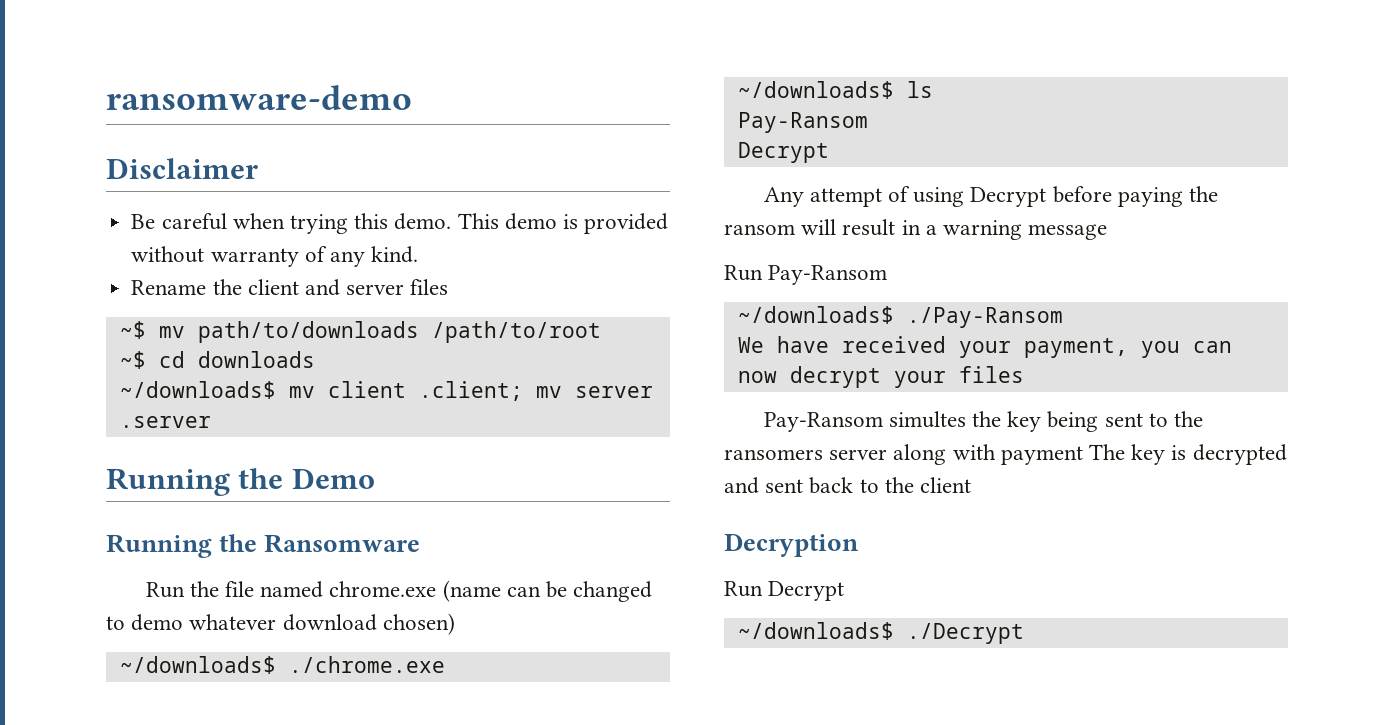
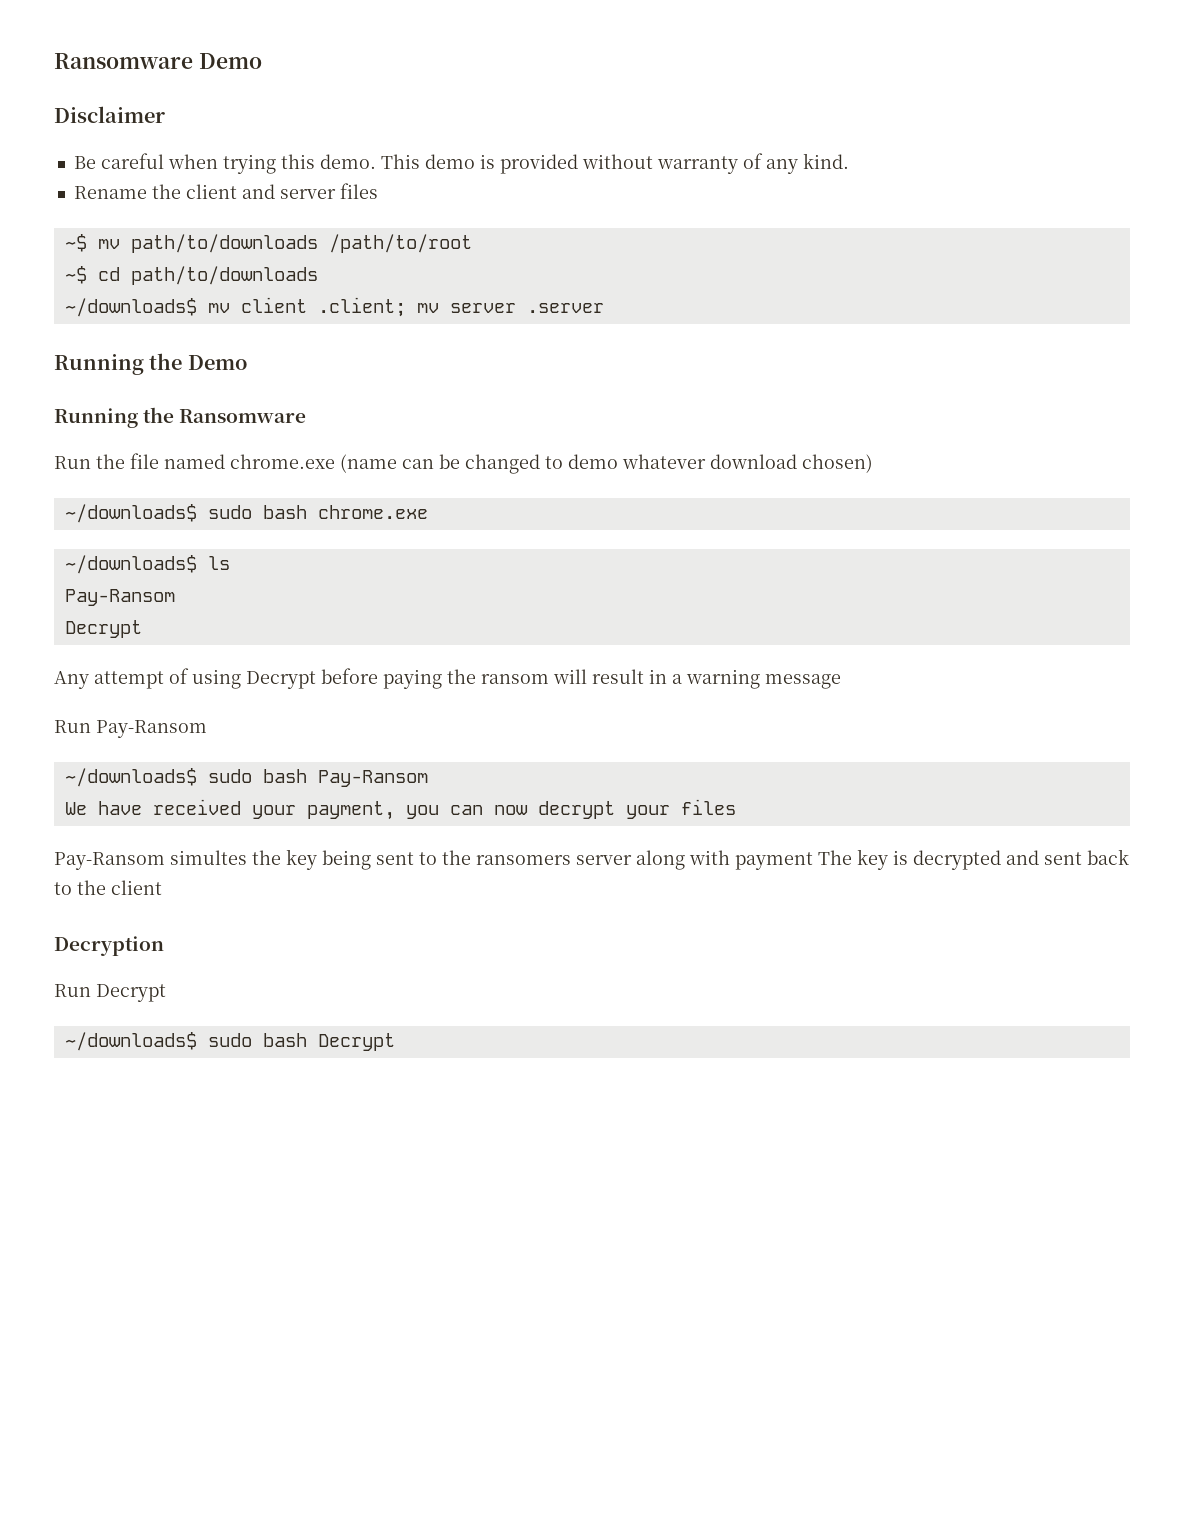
[106,85,412,110] ransomware-demo -> [54,53,262,69] Ransomware Demo
[197,351,315,368] downloads -> [130,266,318,285] path/to/downloads
[288,656,445,673] ./chrome.exe -> [207,505,428,519] sudo bash chrome.exe
[906,307,1063,328] ./Pay-Ransom -> [207,769,428,787] sudo bash Pay-Ransom
[906,623,1024,644] ./Decrypt -> [207,1033,395,1051] sudo bash Decrypt

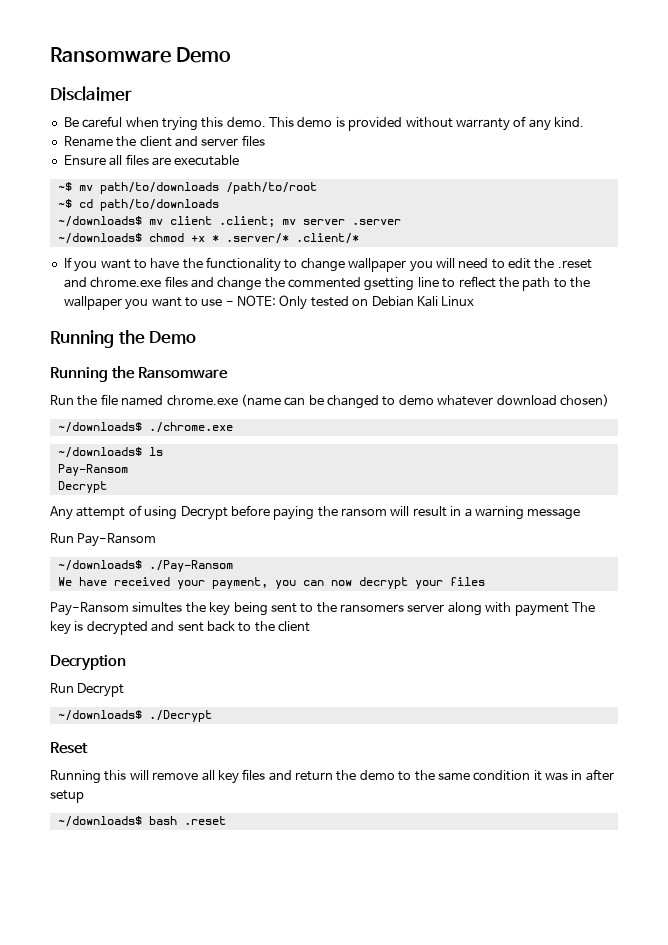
(378, 191) none -> [63,154,240,166] // Ensure all files are executable
(604, 308) none -> [57,233,359,244] [63,257,592,272] [63,276,590,291] [63,295,475,310] // ~/downloads$ chmod +x * .server/* .client/* // If you want to have the functionality to change wallpaper you will need to edit the .reset and chrome.exe files and change the commented gsetting line to reflect the path to the wallpaper you want to use - NOTE: Only tested on Debian Kali Linux
[207,505,428,519] sudo bash chrome.exe -> [148,422,233,433] ./chrome.exe
[207,769,428,787] sudo bash Pay-Ransom -> [148,560,233,572] ./Pay-Ransom
[207,1033,395,1051] sudo bash Decrypt -> [148,710,212,722] [50,742,88,754] [50,769,614,784] [50,790,84,803] [57,816,226,827] ./Decrypt // Reset // Running this will remove all key files and return the demo to the same condition it was in after setup // ~/downloads$ bash .reset

